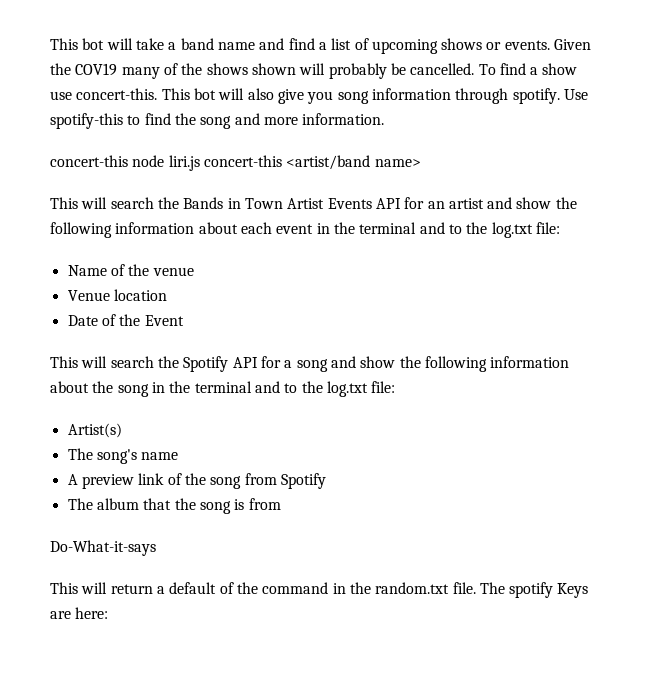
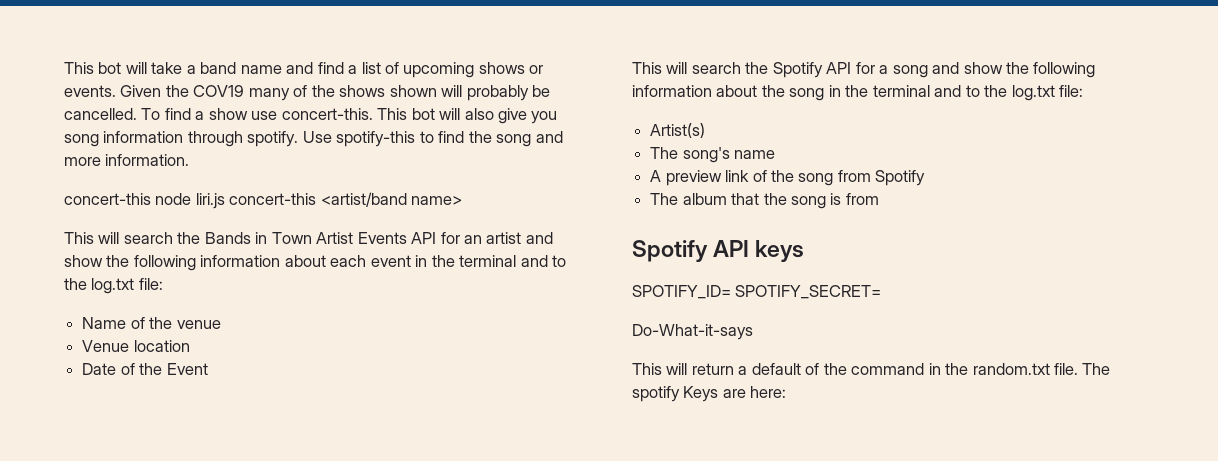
(281, 504) none -> [632,240,805,262] [632,285,882,299] // Spotify API keys // SPOTIFY_ID= SPOTIFY_SECRET=

